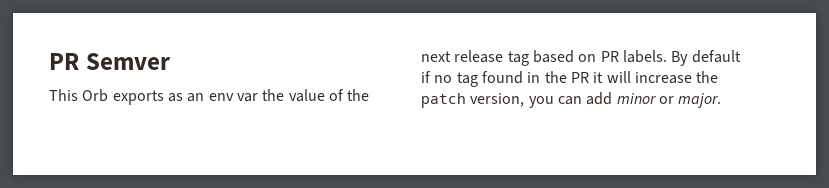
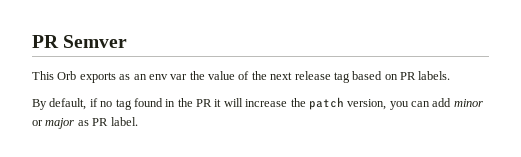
[671,50,741,66] By default -> [32,98,87,110] // By default,
[678,93,722,108] major. -> [45,117,138,129] major as PR label.

